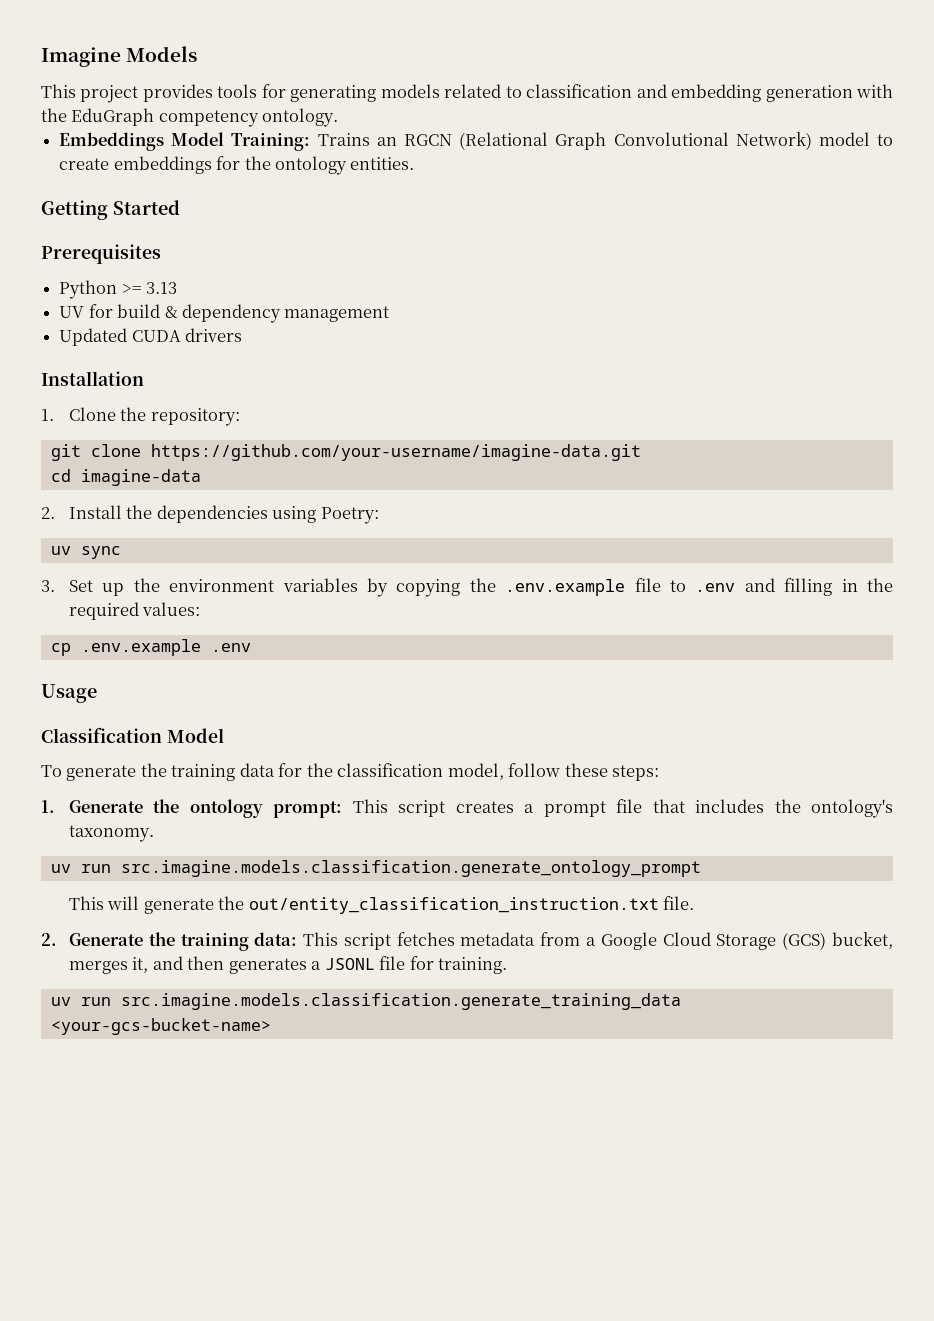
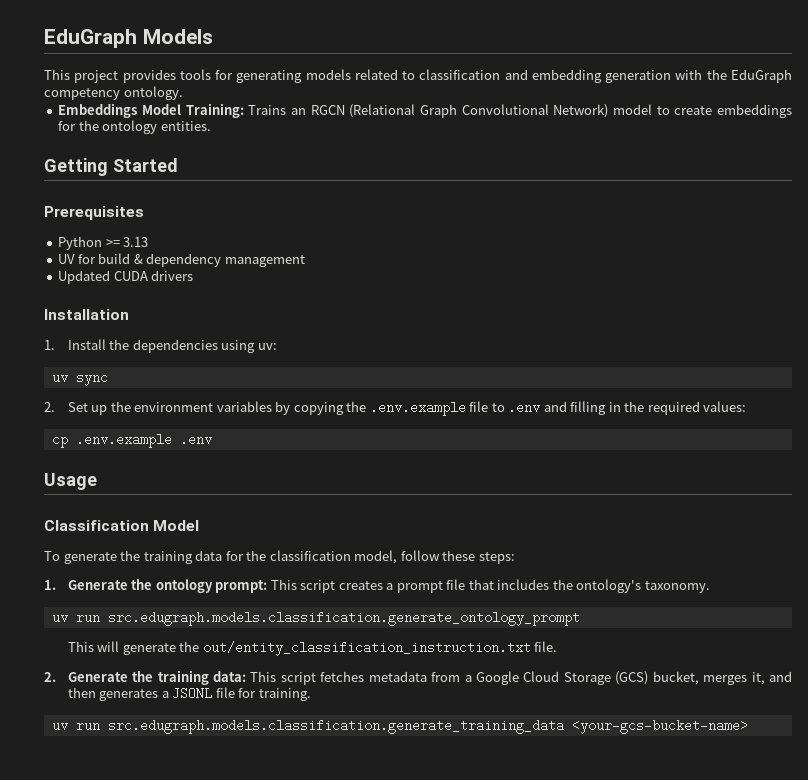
[41,47,121,67] Imagine -> [44,29,137,48] EduGraph
[68,407,240,426] [50,444,641,461] [50,469,201,486] [41,507,55,519] Clone the repository: // git clone https://github.com/your-username/imagine-data.git // cd imagine-data // 2. -> (55, 345) none
[320,507,379,524] Poetry: -> [257,343,277,350] uv:
[41,580,55,592] 3. -> [44,402,55,412] 2.
[120,860,701,877] src.imagine.models.classification.generate_ontology_prompt -> [107,611,580,626] src.edugraph.models.classification.generate_ontology_prompt
[120,993,681,1010] src.imagine.models.classification.generate_training_data -> [107,719,564,734] src.edugraph.models.classification.generate_training_data

